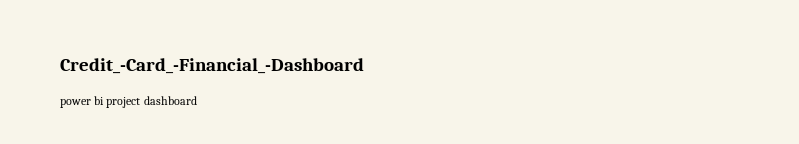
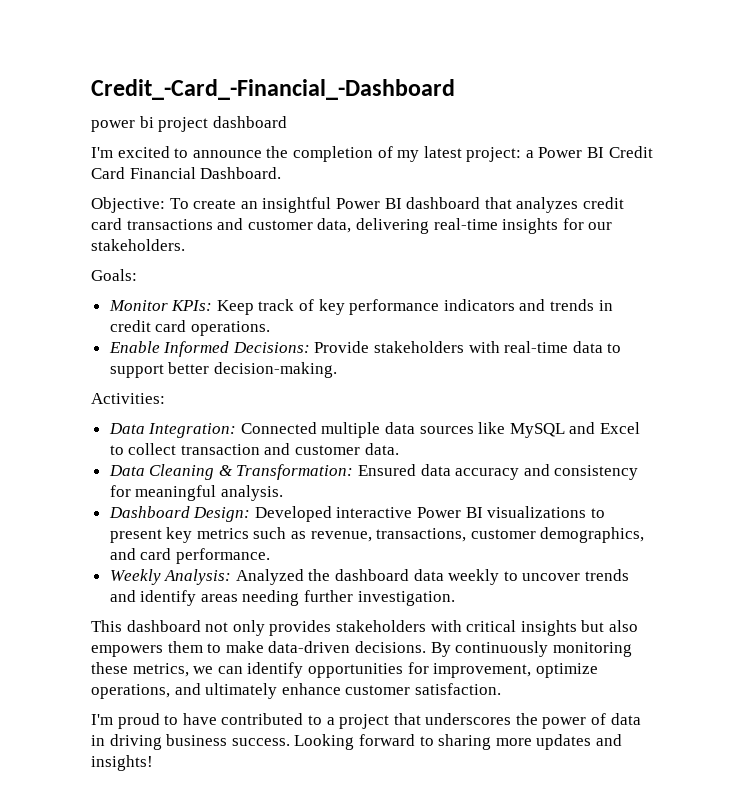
(197, 100) none -> [91,146,653,162] [91,167,282,179] [91,197,624,213] [91,218,613,234] [91,239,185,251] [91,269,137,281] [108,299,613,315] [109,320,270,336] [108,341,622,357] [109,362,337,378] [91,393,165,404] [108,422,641,438] [109,443,399,455] [108,464,639,480] [109,485,283,501] [108,506,605,522] [109,527,645,543] [109,548,270,564] [109,569,630,585] [109,590,455,606] [91,620,638,636] [91,641,632,657] [91,662,598,678] [91,683,501,699] [91,713,641,729] [91,734,622,750] [91,755,153,771] // I'm excited to announce the completion of my latest project: a Power BI Credit Card Financial Dashboard. // Objective: To create an insightful Power BI dashboard that analyzes credit card transactions and customer data, delivering real-time insights for our stakeholders. // Goals: // Monitor KPIs: Keep track of key performance indicators and trends in credit card operations. // Enable Informed Decisions: Provide stakeholders with real-time data to support better decision-making. // Activities: // Data Integration: Connected multiple data sources like MySQL and Excel to collect transaction and customer data. // Data Cleaning & Transformation: Ensured data accuracy and consistency for meaningful analysis. // Dashboard Design: Developed interactive Power BI visualizations to present key metrics such as revenue, transactions, customer demographics, and card performance. // Weekly Analysis: Analyzed the dashboard data weekly to uncover trends and identify areas needing further investigation. // This dashboard not only provides stakeholders with critical insights but also empowers them to make data-driven decisions. By continuously monitoring these metrics, we can identify opportunities for improvement, optimize operations, and ultimately enhance customer satisfaction. // I'm proud to have contributed to a project that underscores the power of data in driving business success. Looking forward to sharing more updates and insights!

